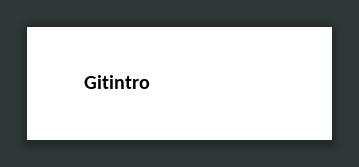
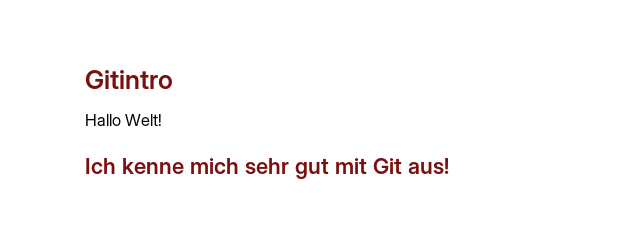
(150, 82) none -> [85,114,163,126] [85,158,449,179] // Hallo Welt! // Ich kenne mich sehr gut mit Git aus!

